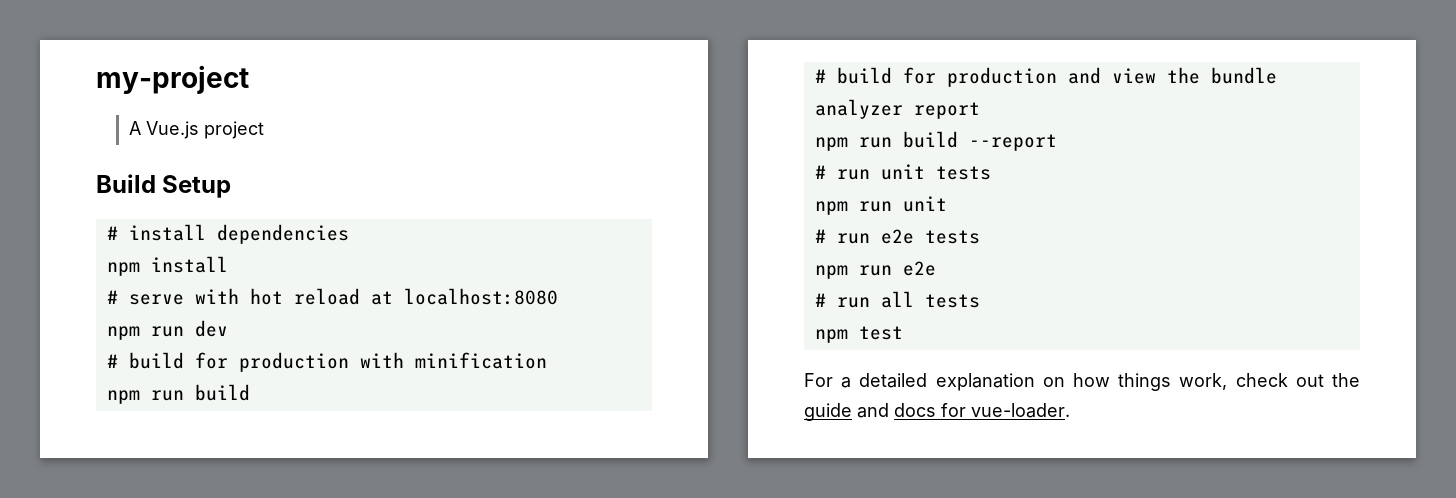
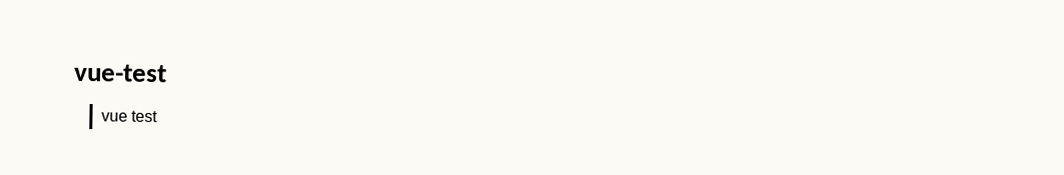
[96,65,249,94] [129,121,265,139] [96,174,232,198] [106,224,349,244] [106,256,228,276] [106,288,558,305] [106,320,228,340] [106,352,547,372] [106,384,250,404] [814,67,1277,87] [814,99,980,119] [814,131,1057,151] [814,164,991,180] [814,196,947,215] [814,229,980,244] [814,261,936,279] [814,291,980,308] [814,326,903,343] [804,373,1360,391] [804,403,1070,421] my-project // A Vue.js project // Build Setup // # install dependencies // npm install // # serve with hot reload at localhost:8080 // npm run dev // # build for production with minification // npm run build // # build for production and view the bundle analyzer report // npm run build --report // # run unit tests // npm run unit // # run e2e tests // npm run e2e // # run all tests // npm test // For a detailed explanation on how things work, check out the guide and docs for vue-loader. -> [74,63,167,83] [100,110,158,123] vue-test // vue test

